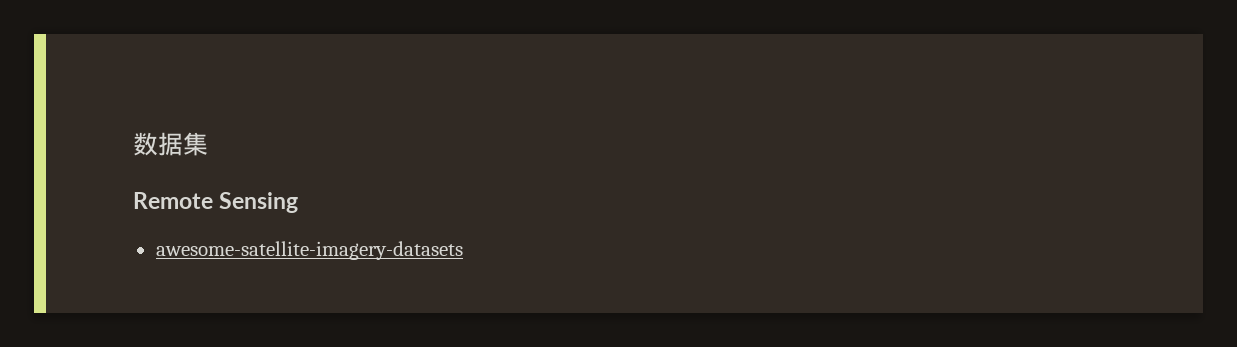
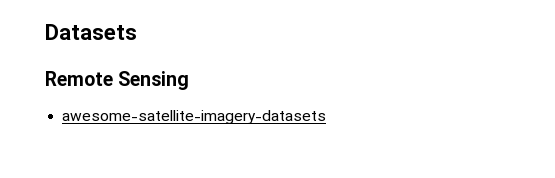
[133,132,208,156] 数据集 -> [45,24,137,40] Datasets

